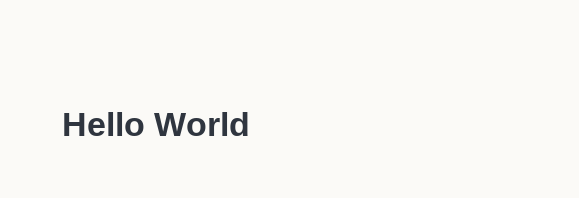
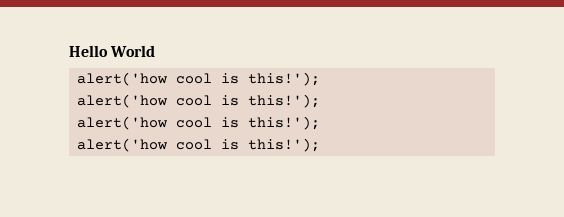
(251, 124) none -> [76,72,320,86] [76,94,320,108] [76,116,320,130] [76,138,320,152] // alert('how cool is this!'); // alert('how cool is this!'); // alert('how cool is this!'); // alert('how cool is this!');

